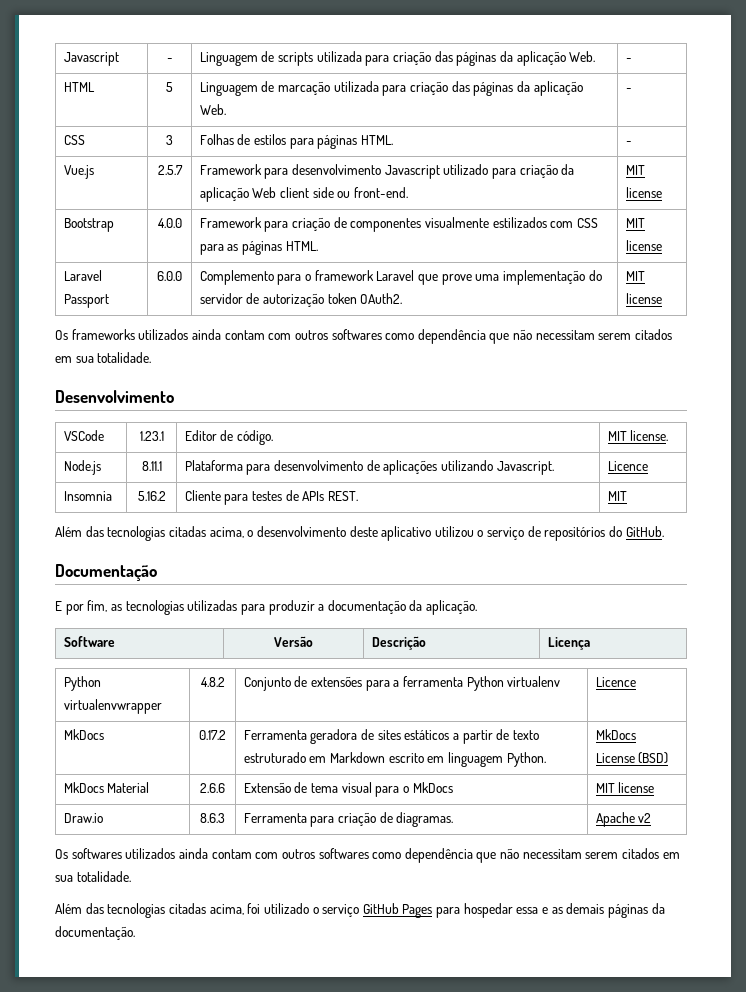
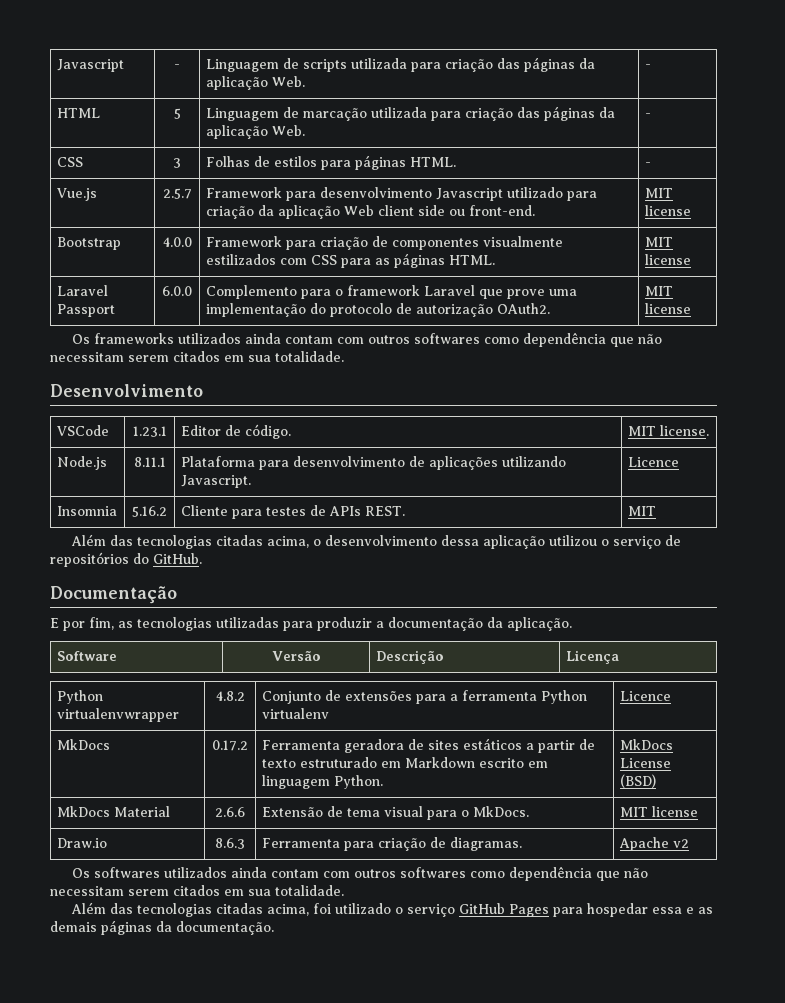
[199,293,243,304] servidor -> [329,303,392,317] protocolo
[327,293,357,304] token -> (493, 310) none
[349,526,432,541] deste aplicativo -> [441,535,546,549] dessa aplicação
[412,782,453,793] MkDocs -> [472,806,529,817] MkDocs.

